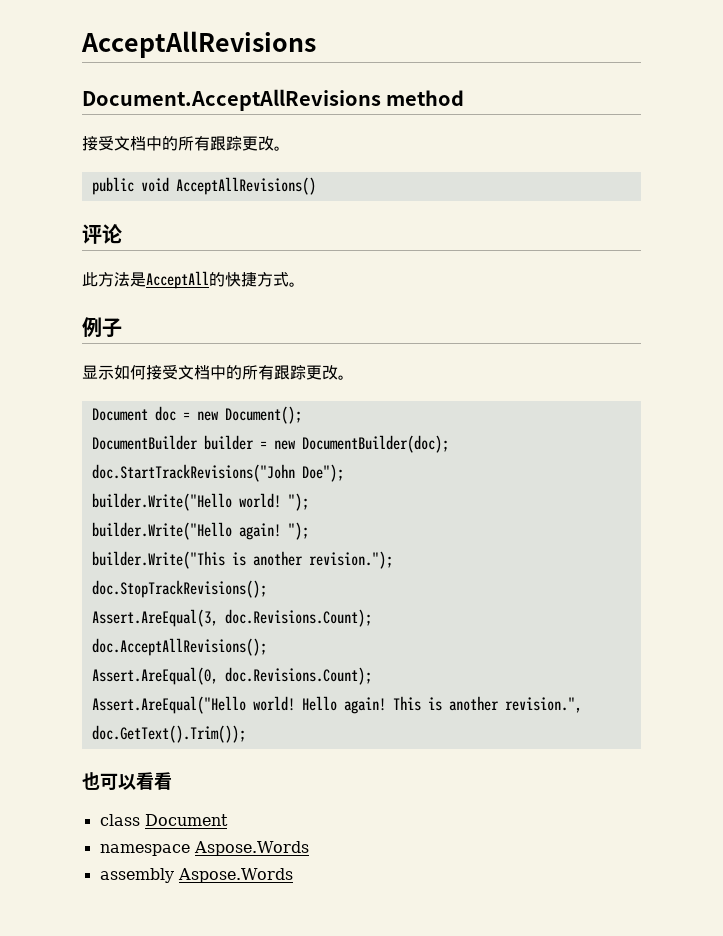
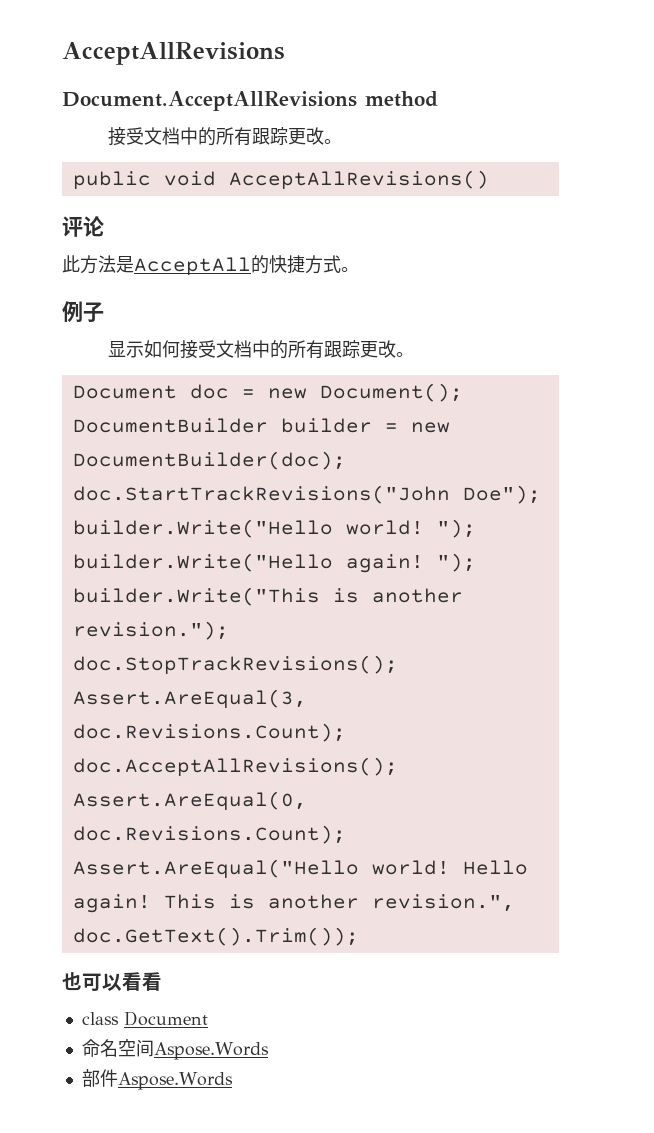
[99,844,190,856] namespace -> [81,1039,154,1057] 命名空间
[99,868,174,883] assembly -> [81,1069,118,1087] 部件

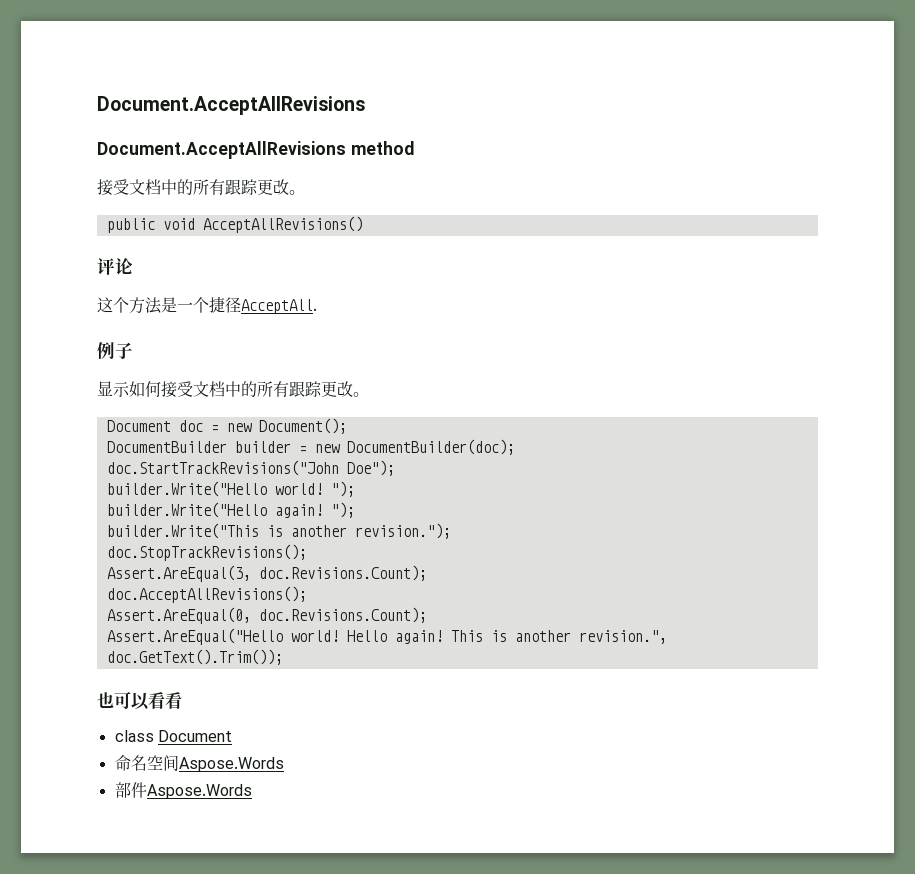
[62,42,285,65] AcceptAllRevisions -> [97,96,365,115] Document.AcceptAllRevisions
[62,255,359,276] 此方法是AcceptAll的快捷方式。 -> [97,296,317,314] 这个方法是一个捷径AcceptAll.

